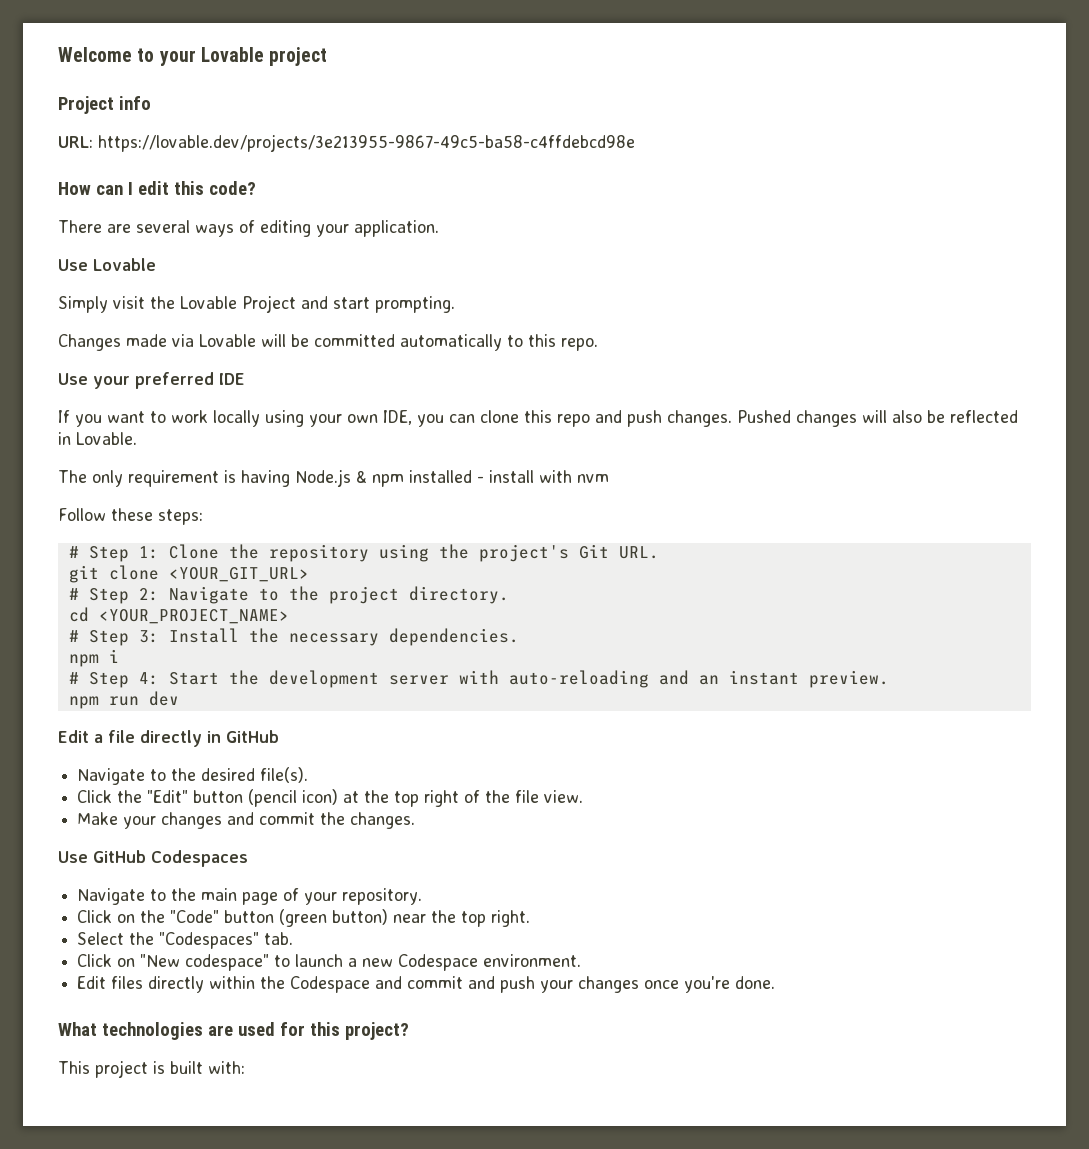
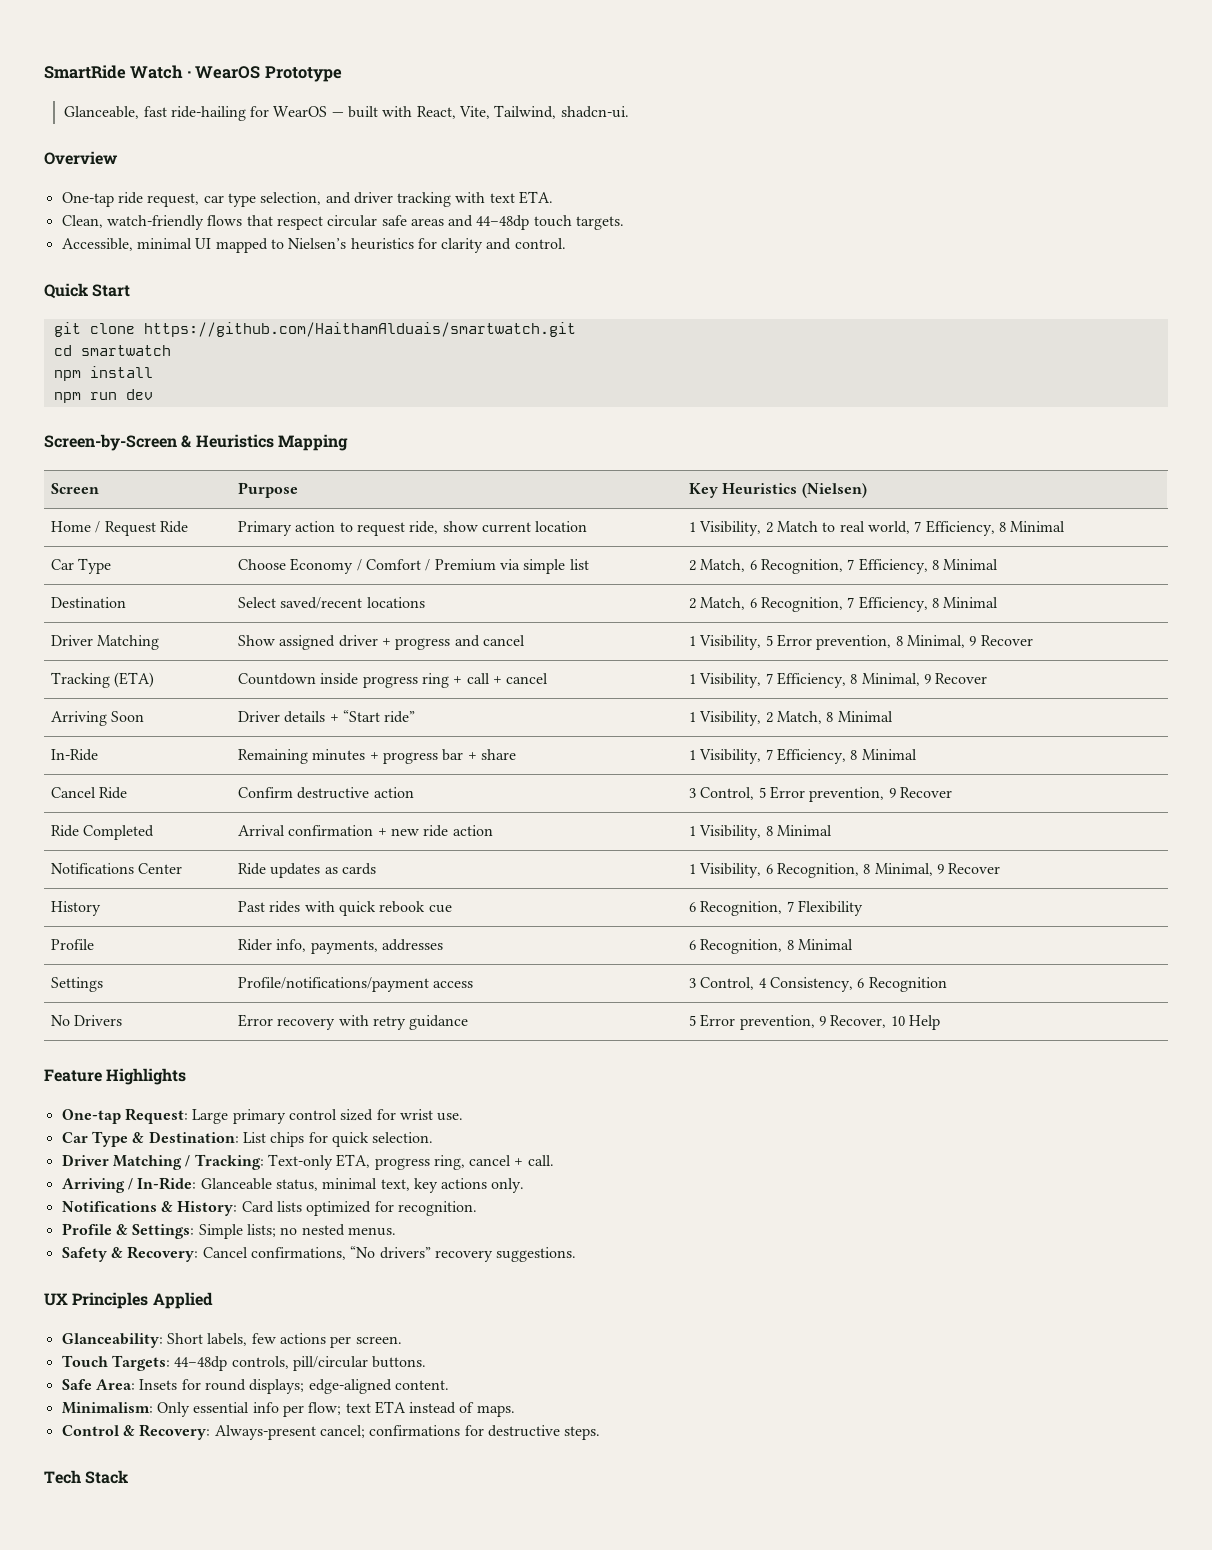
[58,47,328,66] [58,96,151,114] [58,134,635,152] [58,181,256,195] [58,220,439,237] [58,258,156,271] [58,295,455,313] [58,334,598,351] [58,372,245,389] [58,410,1018,427] [58,432,137,445] [58,469,609,487] [58,508,203,525] [68,544,659,562] [68,565,309,583] [68,586,509,604] [68,607,289,624] [68,628,519,646] [68,649,119,667] [68,670,889,688] [68,691,179,709] [58,730,279,747] [77,767,309,785] [77,789,584,807] [77,812,416,829] [58,850,248,867] [77,888,423,905] [77,909,531,927] [77,932,294,949] [77,954,582,971] [77,976,776,993] [58,1022,409,1040] [58,1060,245,1078] Welcome to your Lovable project // Project info // URL: https://lovable.dev/projects/3e213955-9867-49c5-ba58-c4ffdebcd98e // How can I edit this code? // There are several ways of editing your application. // Use Lovable // Simply visit the Lovable Project and start prompting. // Changes made via Lovable will be committed automatically to this repo. // Use your preferred IDE // If you want to work locally using your own IDE, you can clone this repo and push changes. Pushed changes will also be reflected in Lovable. // The only requirement is having Node.js & npm installed - install with nvm // Follow these steps: // # Step 1: Clone the repository using the project's Git URL. // git clone <YOUR_GIT_URL> // # Step 2: Navigate to the project directory. // cd <YOUR_PROJECT_NAME> // # Step 3: Install the necessary dependencies. // npm i // # Step 4: Start the development server with auto-reloading and an instant preview. // npm run dev // Edit a file directly in GitHub // Navigate to the desired file(s). // Click the "Edit" button (pencil icon) at the top right of the file view. // Make your changes and commit the changes. // Use GitHub Codespaces // Navigate to the main page of your repository. // Click on the "Code" button (green button) near the top right. // Select the "Codespaces" tab. // Click on "New codespace" to launch a new Codespace environment. // Edit files directly within the Codespace and commit and push your changes once you're done. // What technologies are used for this project? // This project is built with: -> [44,65,342,82] [64,105,629,121] [44,151,118,165] [61,191,554,207] [61,215,625,230] [61,238,566,253] [44,283,131,299] [53,322,576,337] [53,345,171,356] [53,366,153,381] [53,389,153,403] [44,434,348,451] [51,483,100,494] [238,482,299,498] [689,483,867,498] [51,521,189,536] [238,521,588,536] [689,520,1066,536] [51,558,112,574] [238,558,589,574] [689,558,999,574] [51,597,127,608] [238,597,425,609] [689,596,999,612] [51,635,160,650] [238,635,526,650] [689,634,1033,650] [51,672,155,688] [238,673,549,688] [689,672,988,688] [51,711,145,726] [238,710,416,723] [689,711,893,726] [51,749,99,761] [238,749,517,764] [689,748,917,764] [51,787,128,799] [238,787,414,799] [689,786,953,802] [51,825,155,840] [238,825,493,837] [689,825,833,840] [51,863,183,874] [238,863,377,878] [689,863,1001,878] [51,901,102,916] [238,901,452,916] [689,900,864,916] [51,939,95,950] [238,939,444,954] [689,939,854,954] [51,977,104,992] [238,977,474,992] [689,977,947,992] [51,1015,123,1026] [238,1014,469,1030] [689,1014,941,1030] [44,1068,187,1085] [61,1108,464,1124] [61,1131,434,1147] [61,1154,554,1170] [61,1177,525,1193] [61,1201,477,1216] [61,1223,396,1239] [61,1246,577,1262] [44,1292,213,1309] [61,1333,402,1348] [61,1355,427,1371] [61,1379,449,1394] [61,1401,515,1417] [61,1424,601,1440] [44,1470,129,1484] SmartRide Watch · WearOS Prototype // Glanceable, fast ride-hailing for WearOS — built with React, Vite, Tailwind, shadcn-ui. // Overview // One-tap ride request, car type selection, and driver tracking with text ETA. // Clean, watch-friendly flows that respect circular safe areas and 44–48dp touch targets. // Accessible, minimal UI mapped to Nielsen’s heuristics for clarity and control. // Quick Start // git clone https://github.com/HaithamAlduais/smartwatch.git // cd smartwatch // npm install // npm run dev // Screen-by-Screen & Heuristics Mapping // Screen | Purpose | Key Heuristics (Nielsen) // Home / Request Ride | Primary action to request ride, show current location | 1 Visibility, 2 Match to real world, 7 Efficiency, 8 Minimal // Car Type | Choose Economy / Comfort / Premium via simple list | 2 Match, 6 Recognition, 7 Efficiency, 8 Minimal // Destination | Select saved/recent locations | 2 Match, 6 Recognition, 7 Efficiency, 8 Minimal // Driver Matching | Show assigned driver + progress and cancel | 1 Visibility, 5 Error prevention, 8 Minimal, 9 Recover // Tracking (ETA) | Countdown inside progress ring + call + cancel | 1 Visibility, 7 Efficiency, 8 Minimal, 9 Recover // Arriving Soon | Driver details + “Start ride” | 1 Visibility, 2 Match, 8 Minimal // In-Ride | Remaining minutes + progress bar + share | 1 Visibility, 7 Efficiency, 8 Minimal // Cancel Ride | Confirm destructive action | 3 Control, 5 Error prevention, 9 Recover // Ride Completed | Arrival confirmation + new ride action | 1 Visibility, 8 Minimal // Notifications Center | Ride updates as cards | 1 Visibility, 6 Recognition, 8 Minimal, 9 Recover // History | Past rides with quick rebook cue | 6 Recognition, 7 Flexibility // Profile | Rider info, payments, addresses | 6 Recognition, 8 Minimal // Settings | Profile/notifications/payment access | 3 Control, 4 Consistency, 6 Recognition // No Drivers | Error recovery with retry guidance | 5 Error prevention, 9 Recover, 10 Help // Feature Highlights // One-tap Request: Large primary control sized for wrist use. // Car Type & Destination: List chips for quick selection. // Driver Matching / Tracking: Text-only ETA, progress ring, cancel + call. // Arriving / In-Ride: Glanceable status, minimal text, key actions only. // Notifications & History: Card lists optimized for recognition. // Profile & Settings: Simple lists; no nested menus. // Safety & Recovery: Cancel confirmations, “No drivers” recovery suggestions. // UX Principles Applied // Glanceability: Short labels, few actions per screen. // Touch Targets: 44–48dp controls, pill/circular buttons. // Safe Area: Insets for round displays; edge-aligned content. // Minimalism: Only essential info per flow; text ETA instead of maps. // Control & Recovery: Always-present cancel; confirmations for destructive steps. // Tech Stack

